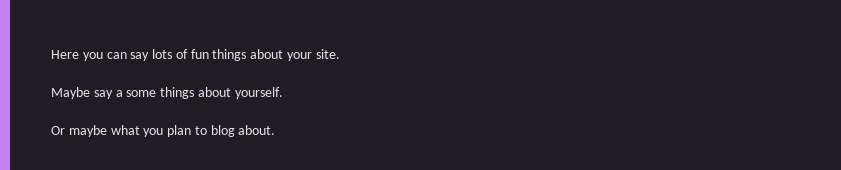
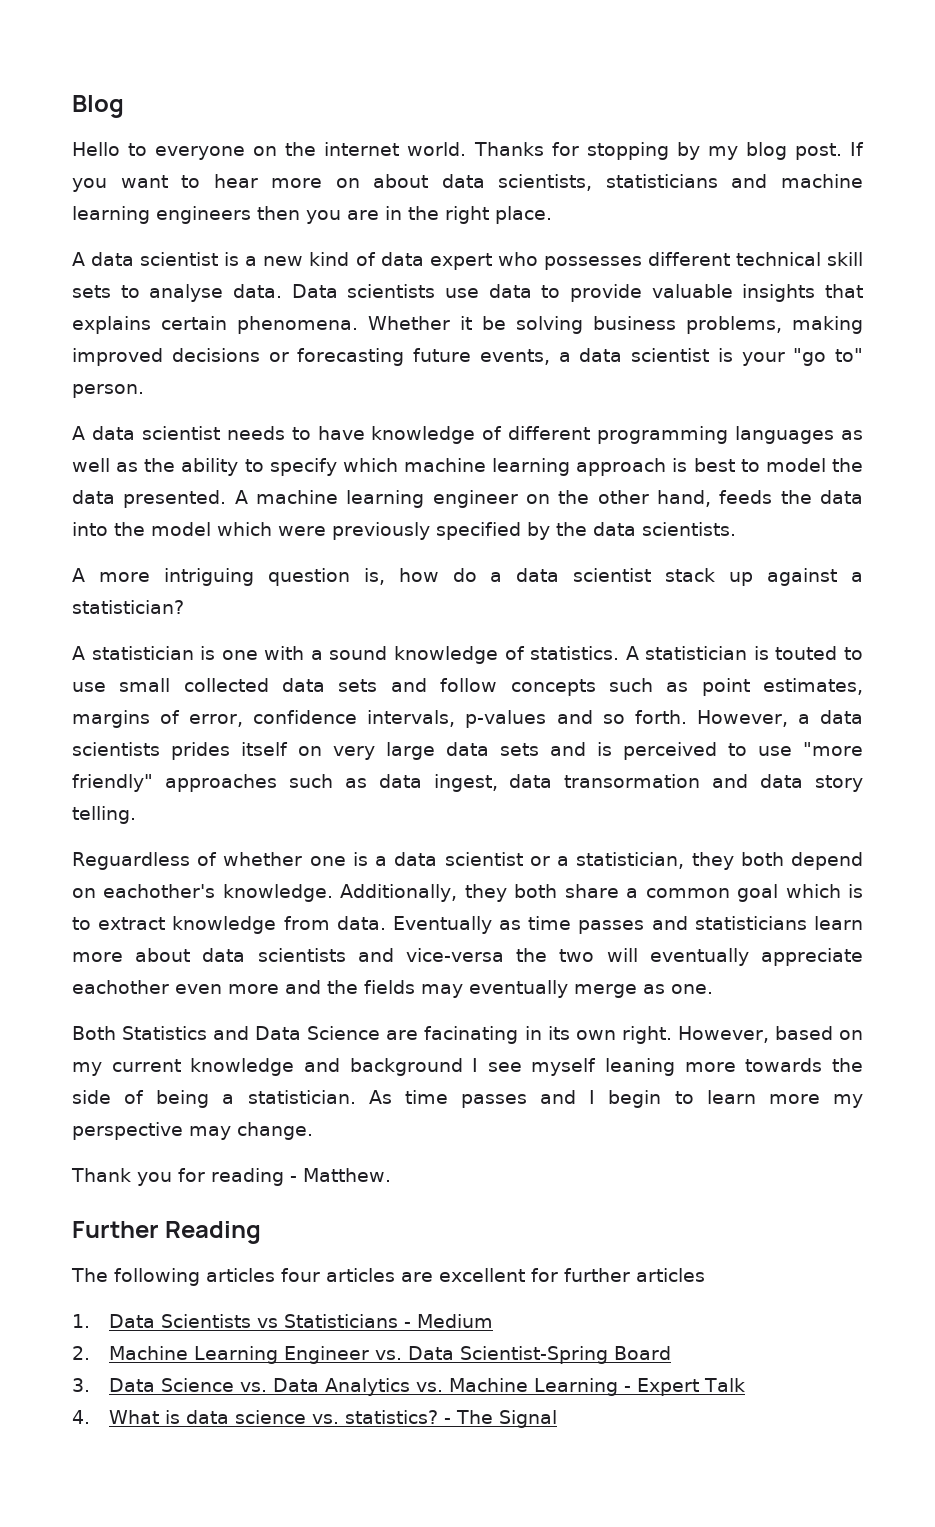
[51,49,340,61] [51,87,283,99] [51,125,276,137] Here you can say lots of fun things about your site. // Maybe say a some things about yourself. // Or maybe what you plan to blog about. -> [72,95,124,118] [72,142,864,160] [72,174,863,192] [72,206,552,224] [72,252,863,270] [72,284,863,302] [72,316,863,334] [72,348,863,366] [72,384,144,398] [72,426,863,444] [72,458,863,476] [72,490,864,508] [72,522,736,540] [72,568,863,586] [72,600,184,614] [72,646,863,664] [72,678,863,696] [72,710,864,728] [72,742,863,760] [72,774,863,792] [72,806,136,824] [72,852,863,870] [72,884,864,902] [72,916,863,934] [72,948,864,966] [72,980,713,998] [72,1026,864,1044] [72,1058,863,1076] [72,1090,863,1108] [72,1122,313,1140] [71,1168,391,1186] [72,1221,262,1244] [71,1268,705,1286] [72,1314,493,1328] [72,1346,671,1364] [72,1378,745,1396] [72,1410,557,1428] Blog // Hello to everyone on the internet world. Thanks for stopping by my blog post. If you want to hear more on about data scientists, statisticians and machine learning engineers then you are in the right place. // A data scientist is a new kind of data expert who possesses different technical skill sets to analyse data. Data scientists use data to provide valuable insights that explains certain phenomena. Whether it be solving business problems, making improved decisions or forecasting future events, a data scientist is your "go to" person. // A data scientist needs to have knowledge of different programming languages as well as the ability to specify which machine learning approach is best to model the data presented. A machine learning engineer on the other hand, feeds the data into the model which were previously specified by the data scientists. // A more intriguing question is, how do a data scientist stack up against a statistician? // A statistician is one with a sound knowledge of statistics. A statistician is touted to use small collected data sets and follow concepts such as point estimates, margins of error, confidence intervals, p-values and so forth. However, a data scientists prides itself on very large data sets and is perceived to use "more friendly" approaches such as data ingest, data transormation and data story telling. // Reguardless of whether one is a data scientist or a statistician, they both depend on eachother's knowledge. Additionally, they both share a common goal which is to extract knowledge from data. Eventually as time passes and statisticians learn more about data scientists and vice-versa the two will eventually appreciate eachother even more and the fields may eventually merge as one. // Both Statistics and Data Science are facinating in its own right. However, based on my current knowledge and background I see myself leaning more towards the side of being a statistician. As time passes and I begin to learn more my perspective may change. // Thank you for reading - Matthew. // Further Reading // The following articles four articles are excellent for further articles // 1. Data Scientists vs Statisticians - Medium // 2. Machine Learning Engineer vs. Data Scientist-Spring Board // 3. Data Science vs. Data Analytics vs. Machine Learning - Expert Talk // 4. What is data science vs. statistics? - The Signal

